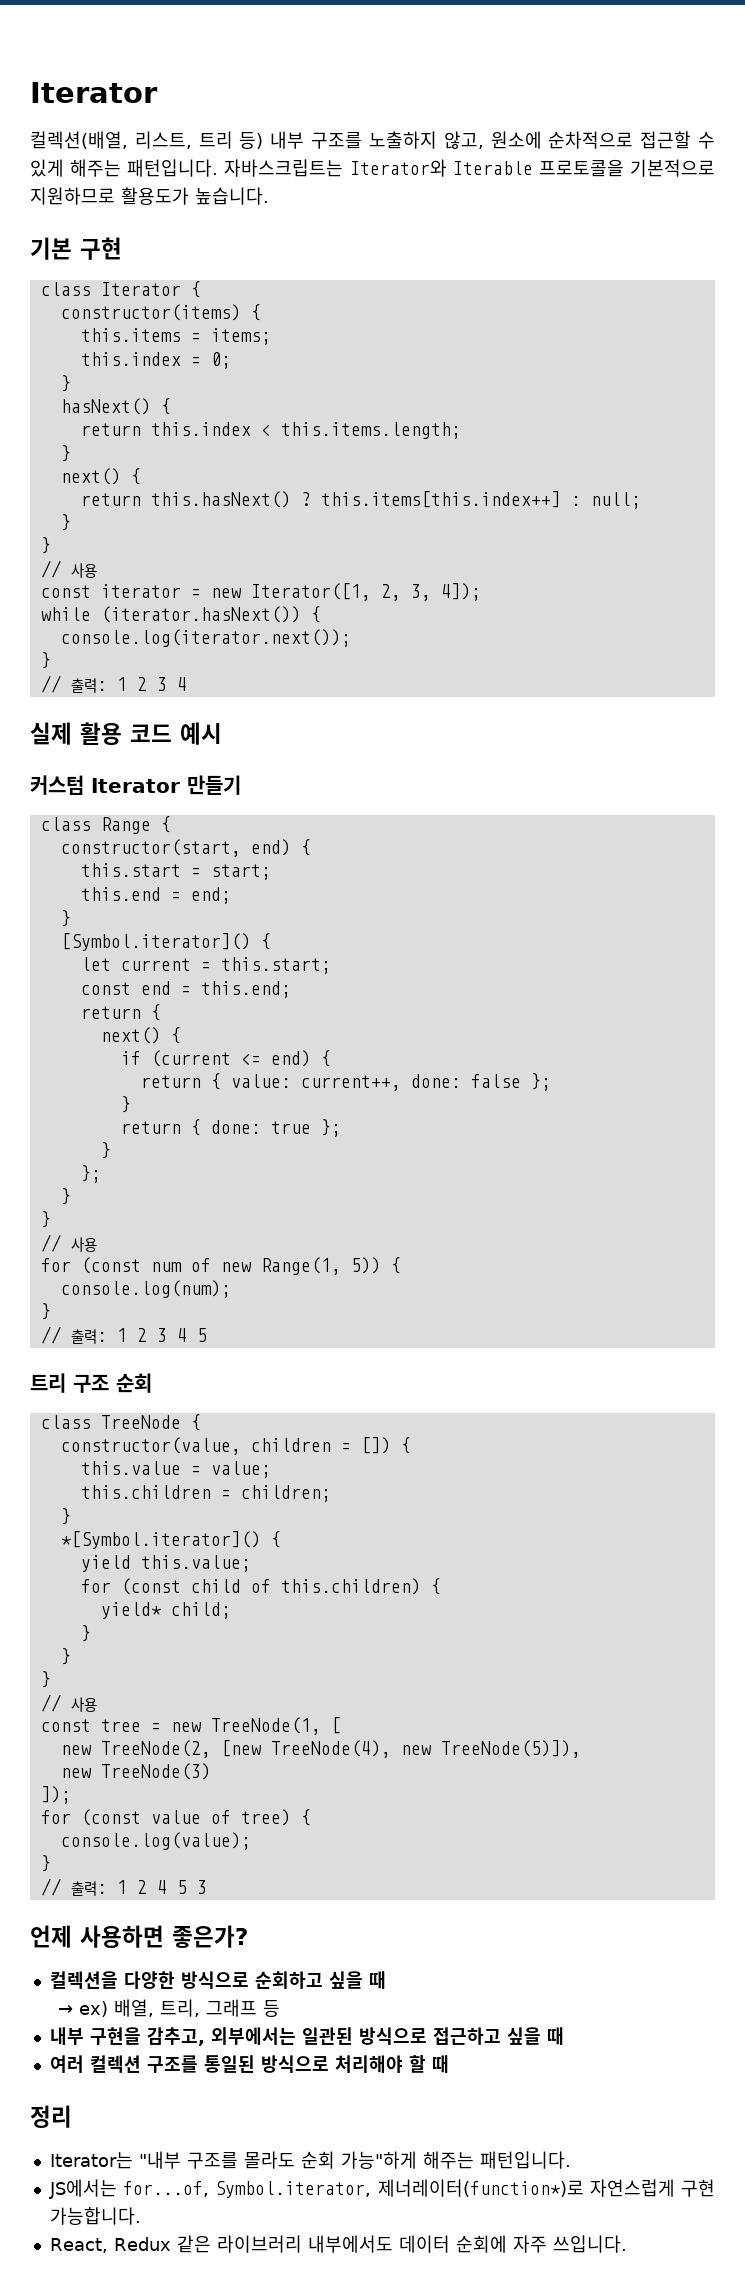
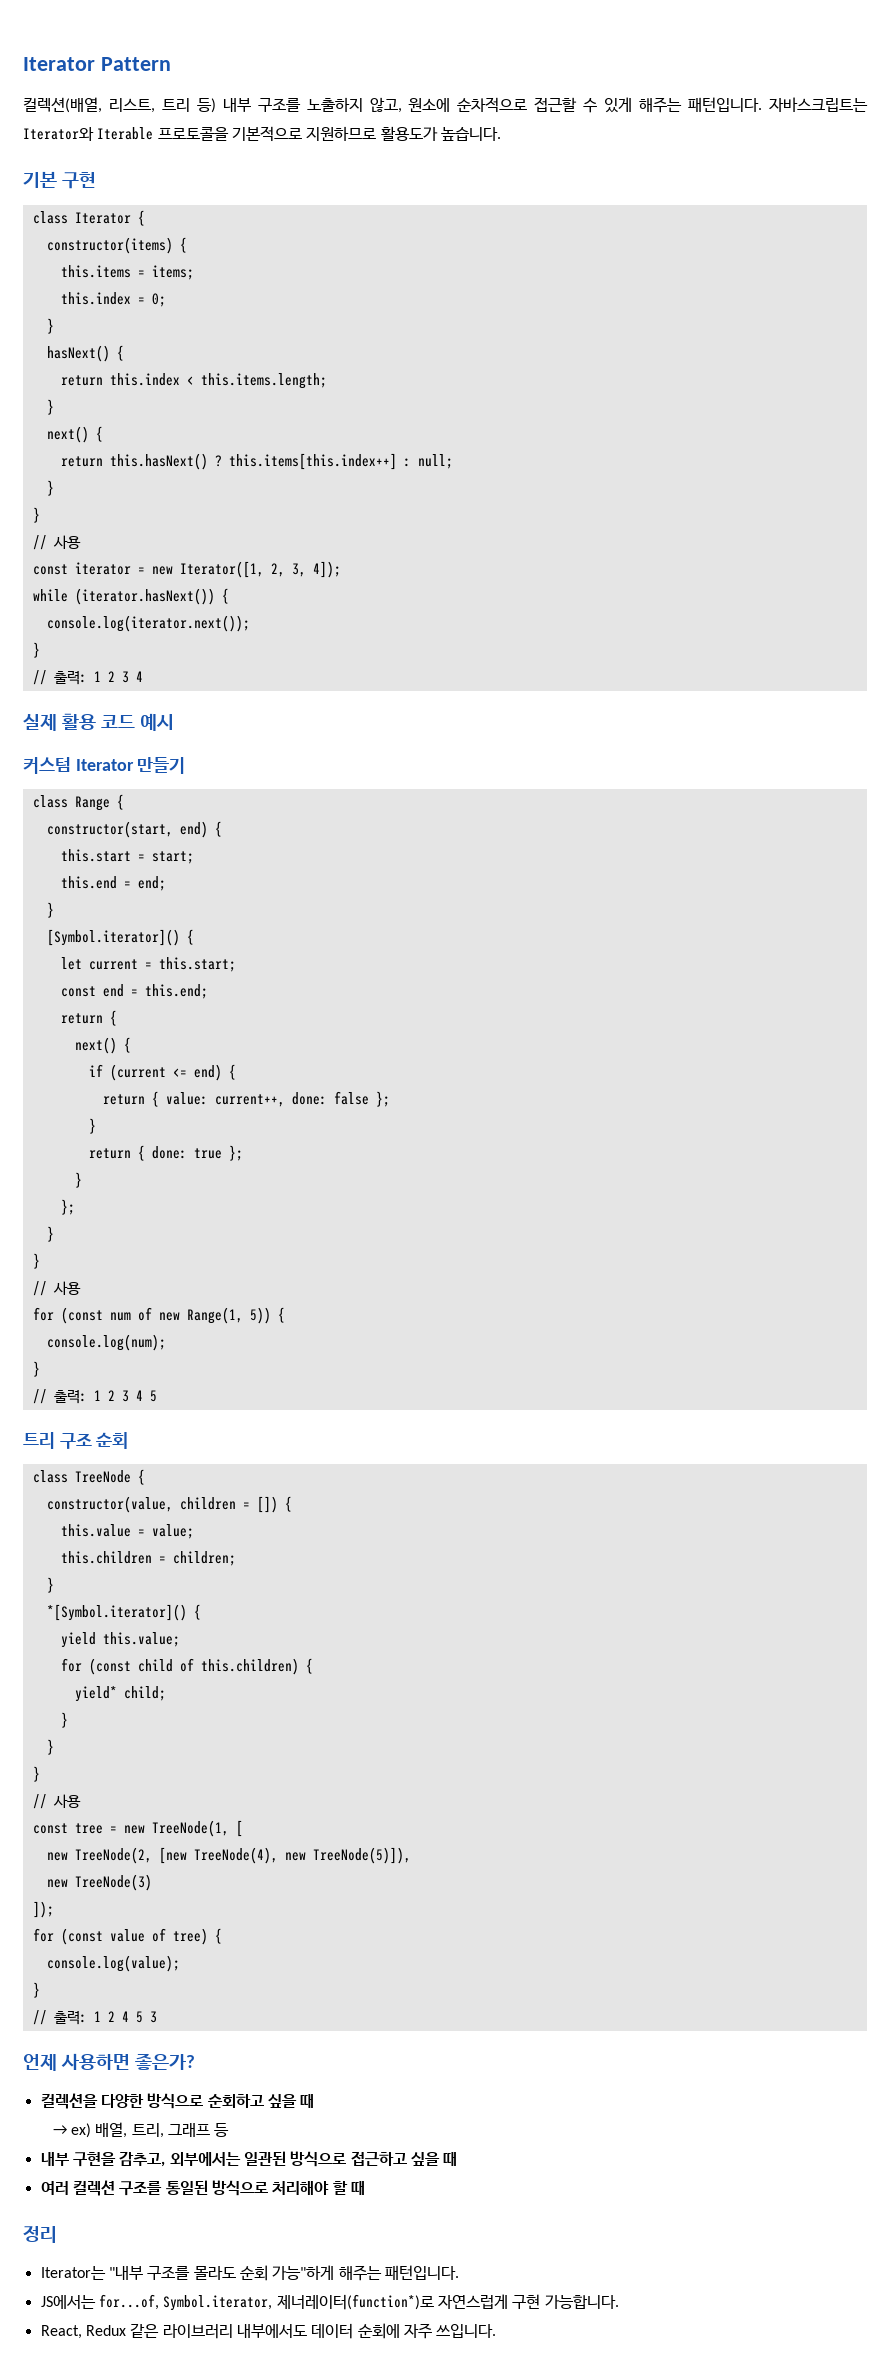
[30,82,158,103] Iterator -> [23,57,171,71] Iterator Pattern

